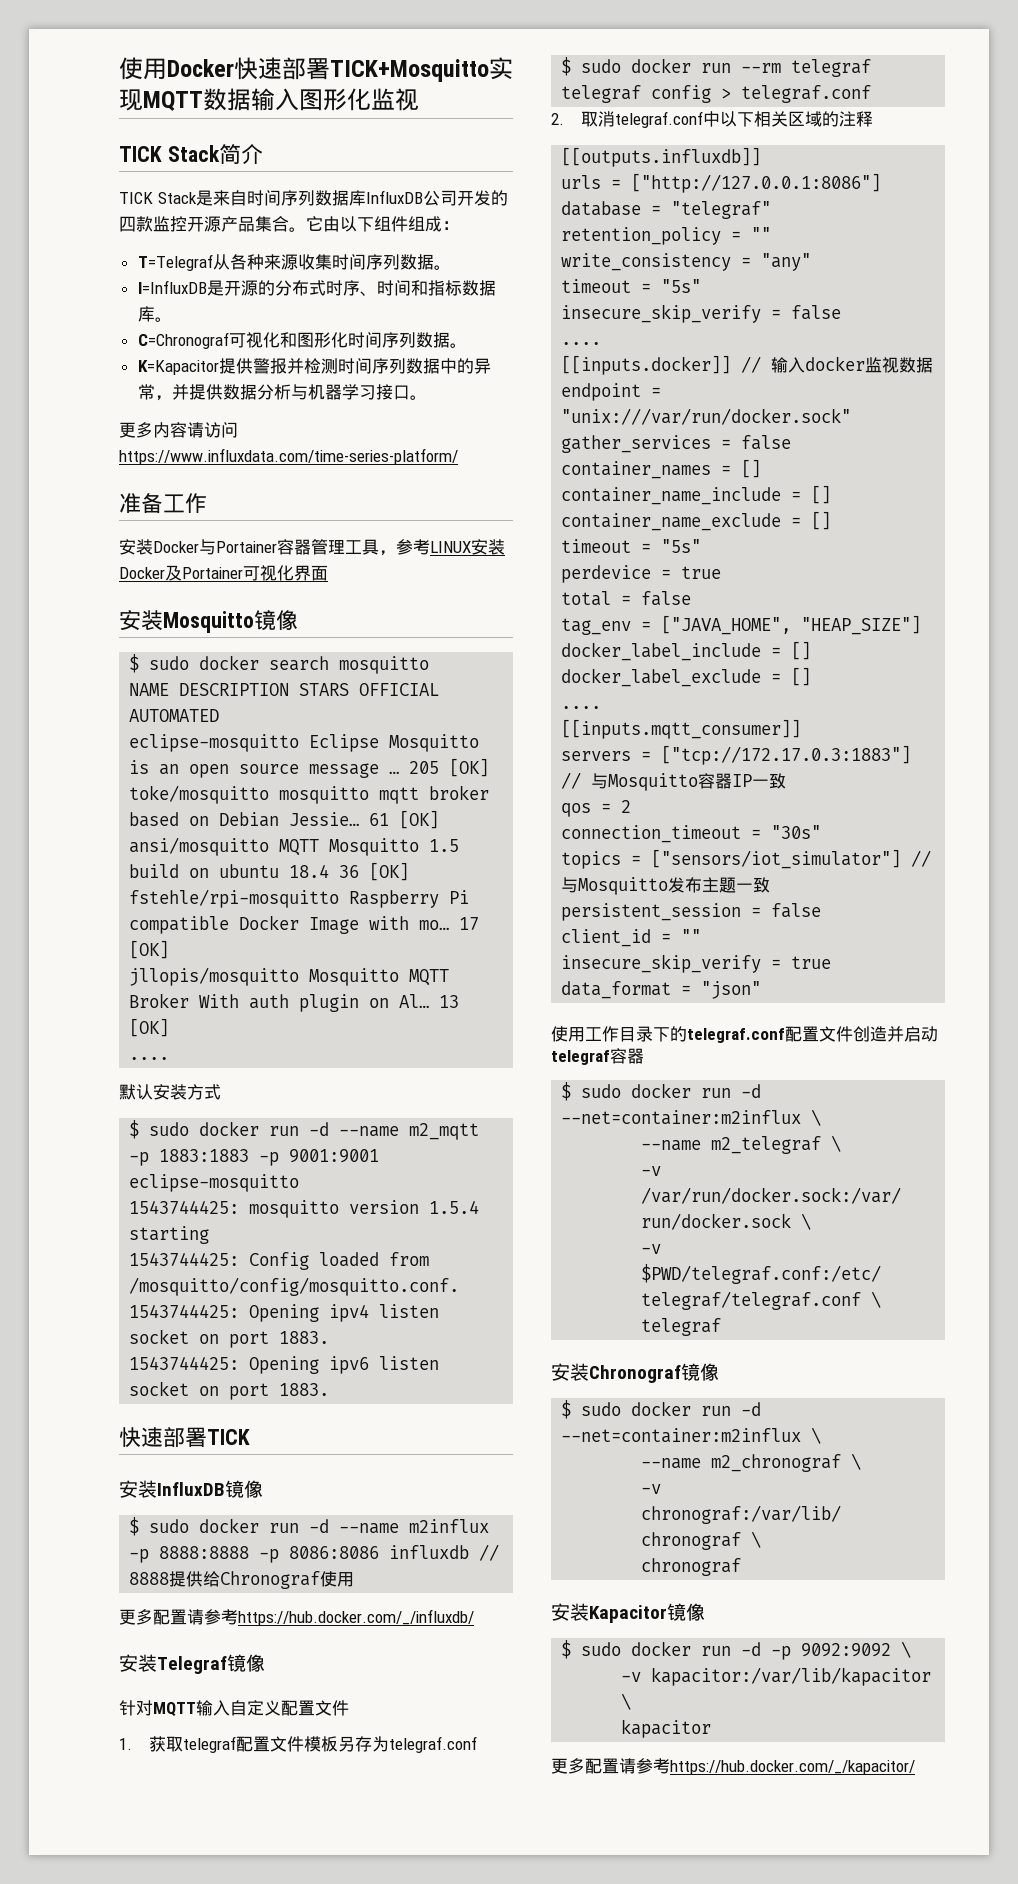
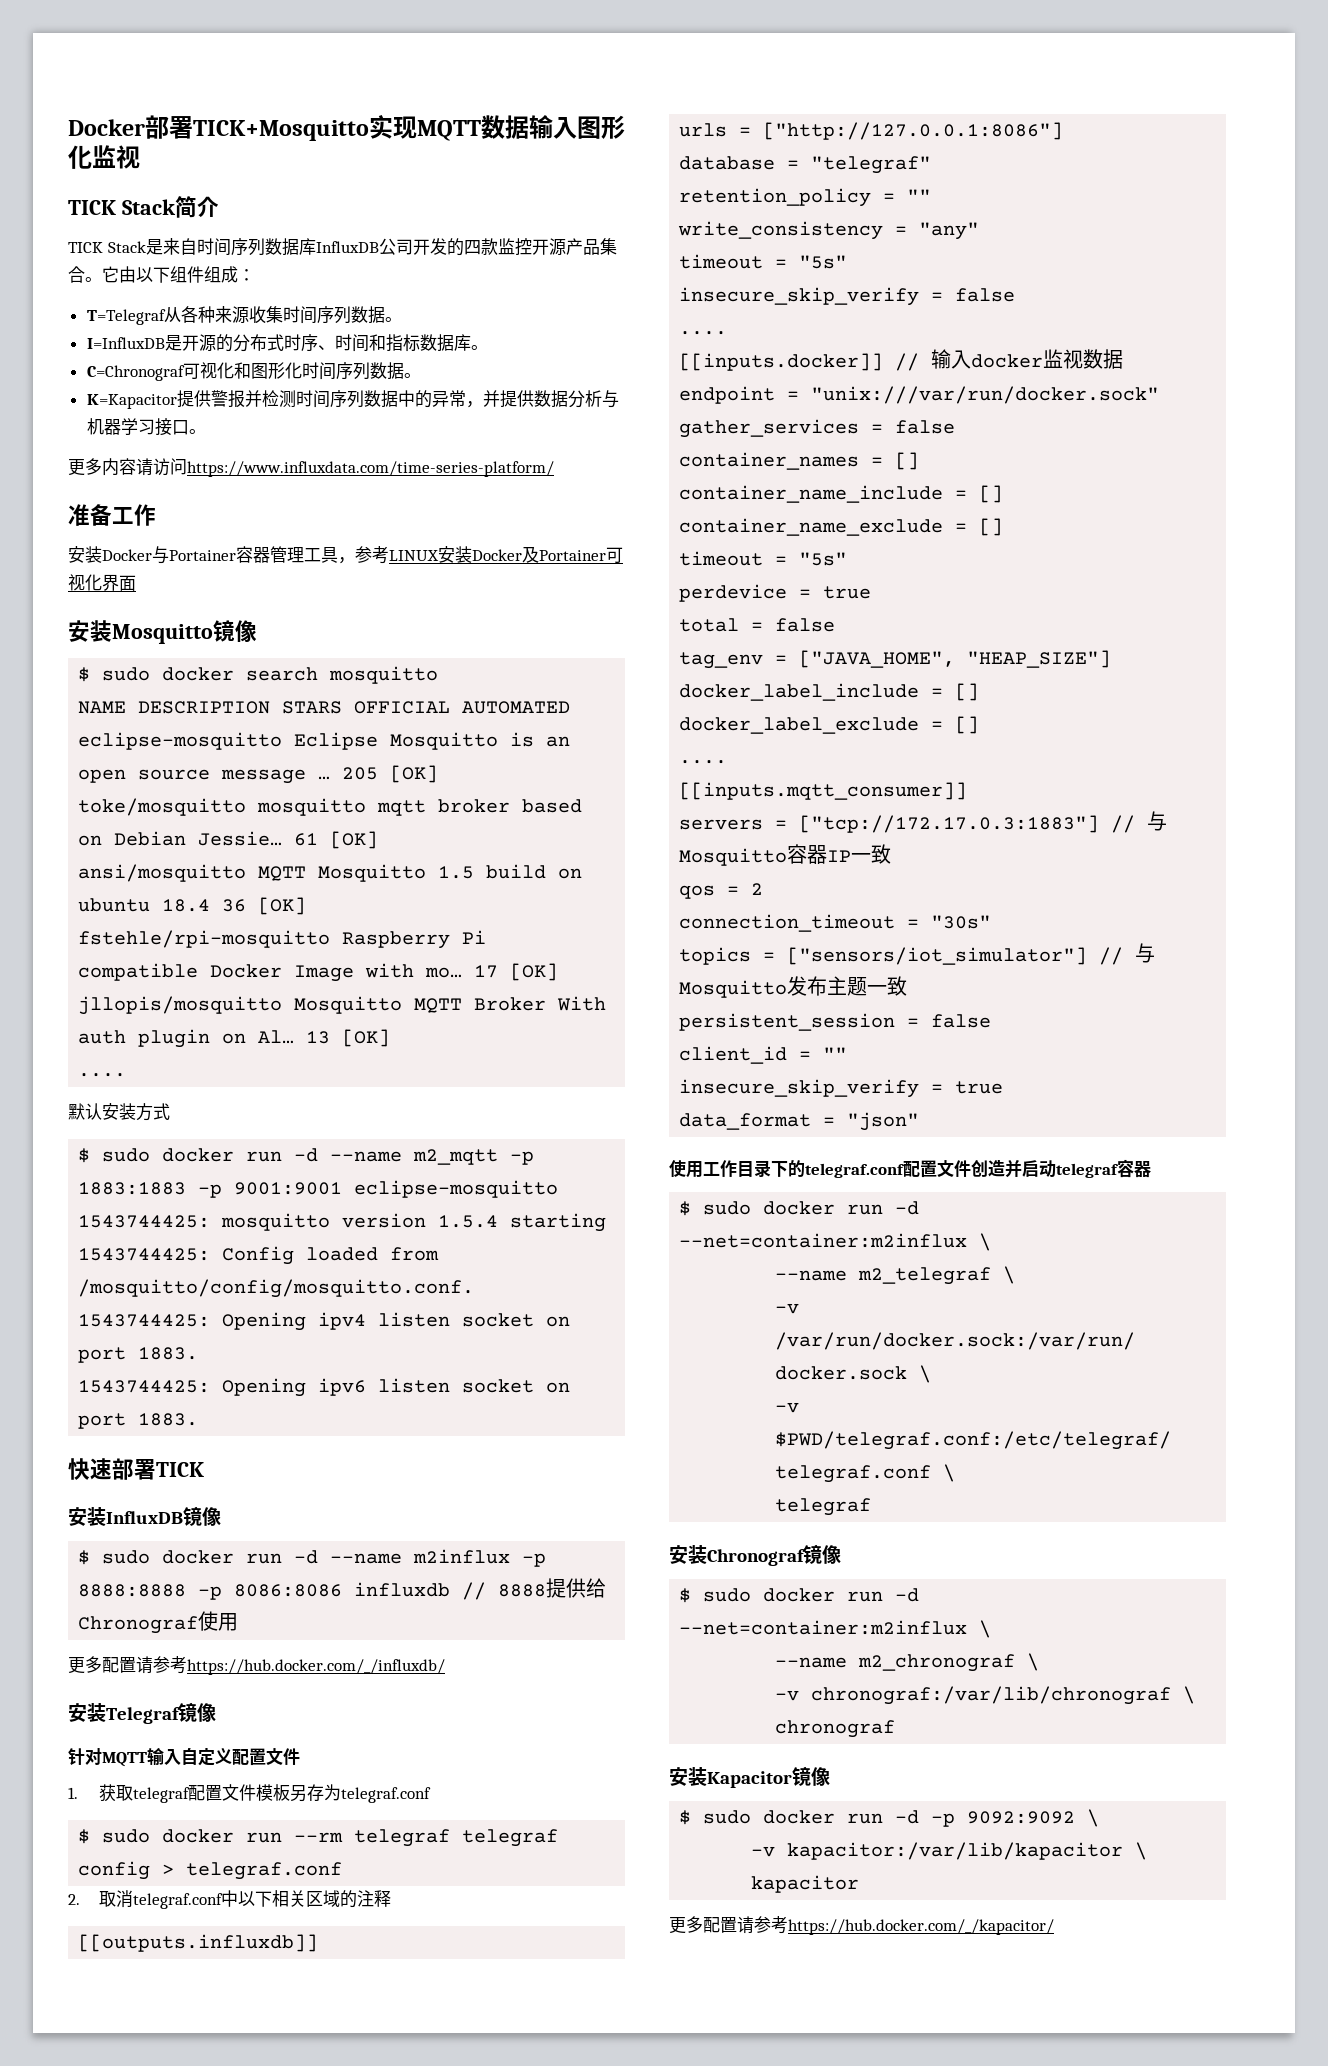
[119,57,282,80] 使用Docker快速 -> [68,119,145,136] Docker

